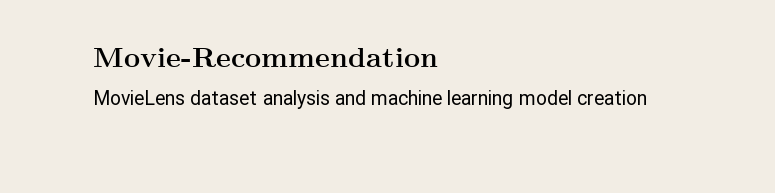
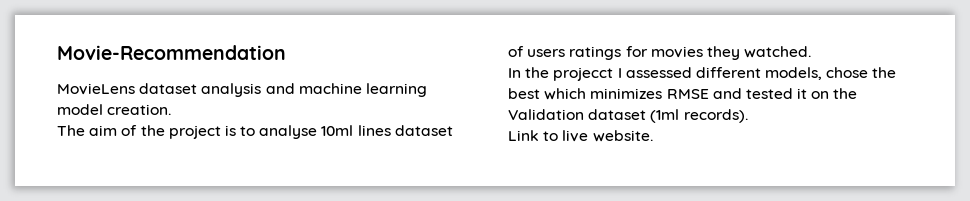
[576,90,647,105] creation -> [107,104,172,115] [57,125,453,139] [508,46,812,60] [508,67,897,81] [508,88,858,100] [508,109,748,123] [508,130,653,142] creation. // The aim of the project is to analyse 10ml lines dataset of users ratings for movies they watched. // In the projecct I assessed different models, chose the best which minimizes RMSE and tested it on the Validation dataset (1ml records). // Link to live website.

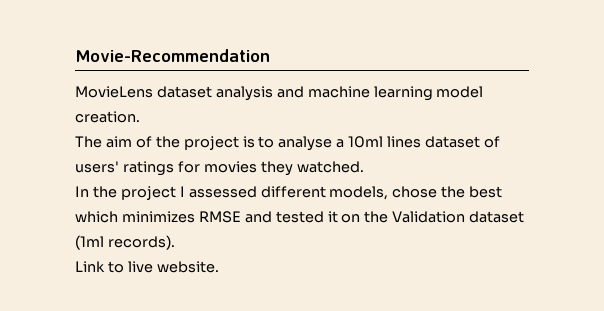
(318, 132) none -> [336,139,345,148] a
[527,49,566,57] users -> [75,161,119,173] users'
[553,67,614,81] projecct -> [120,186,176,200] project

